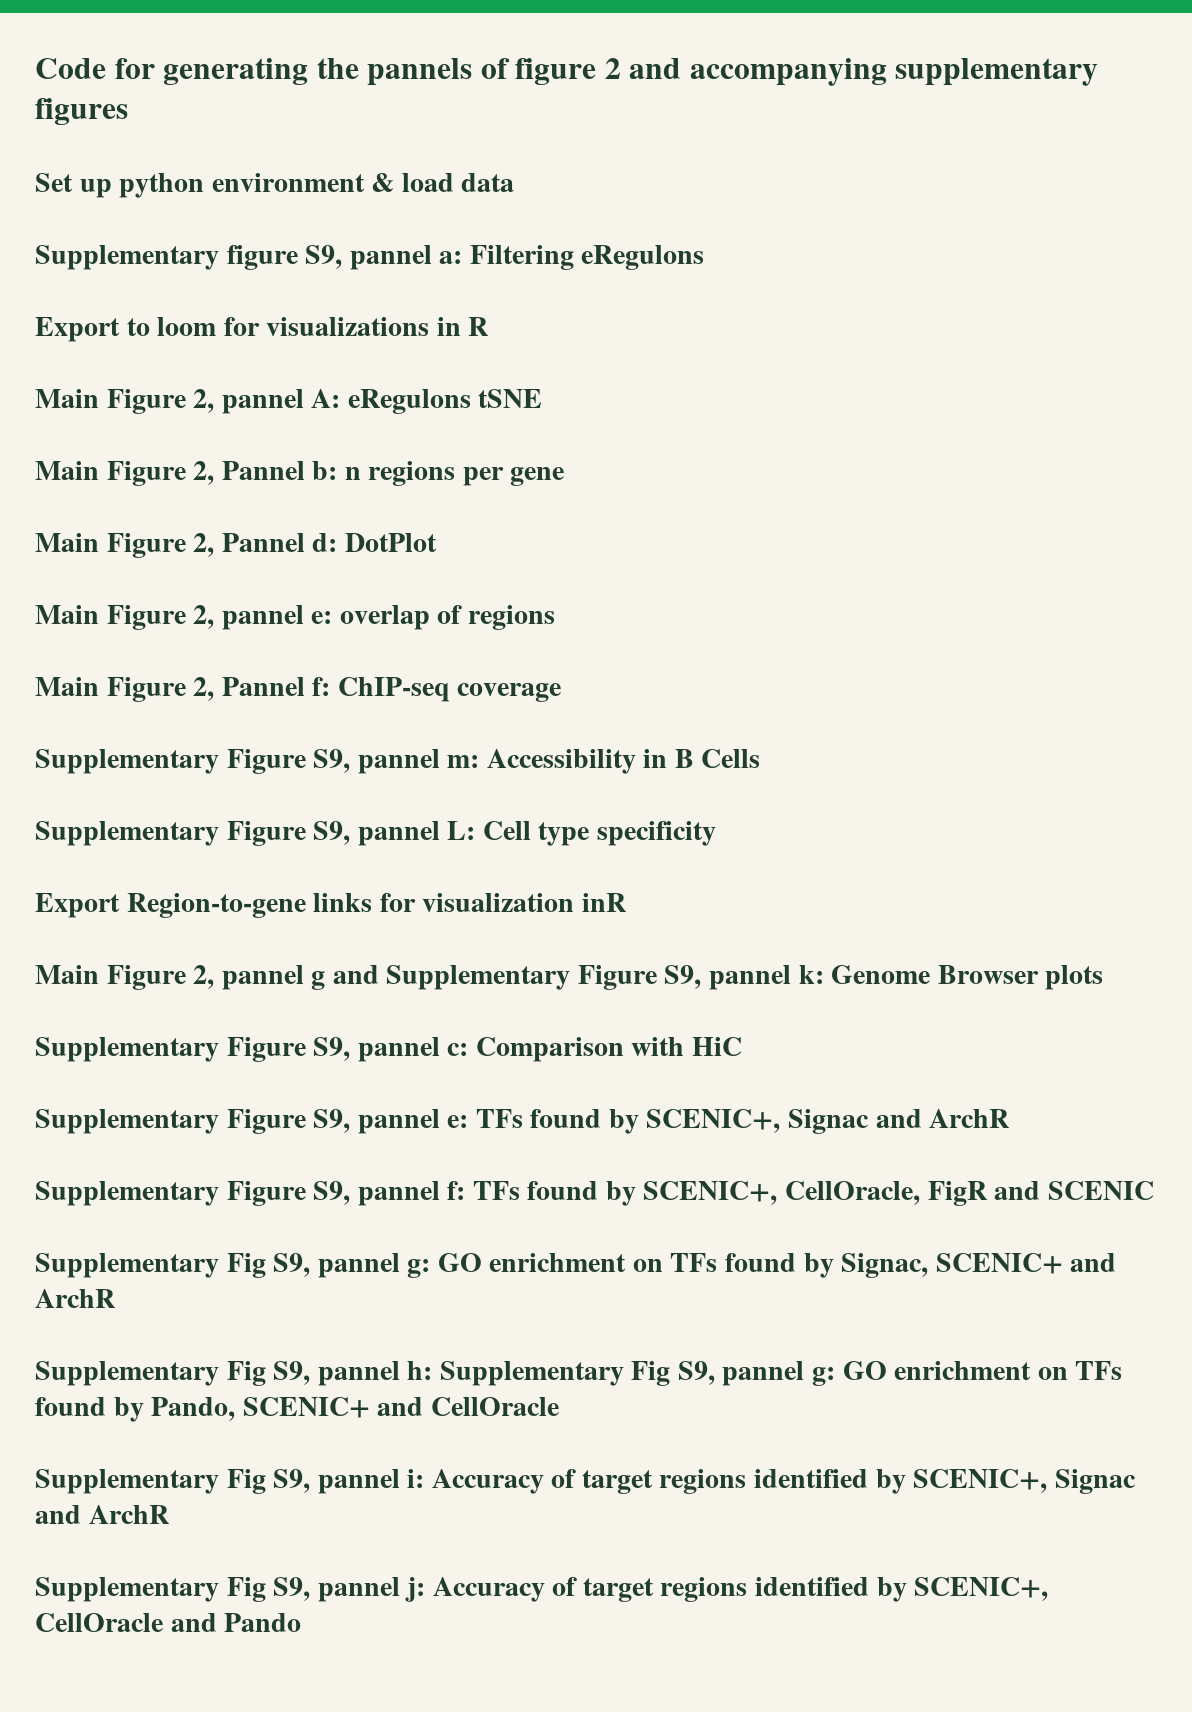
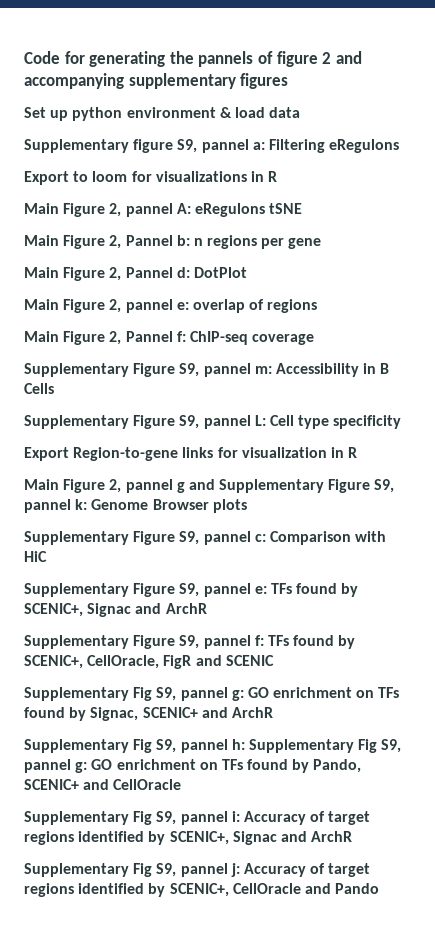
[581,893,627,912] inR -> [330,447,358,458] in R

